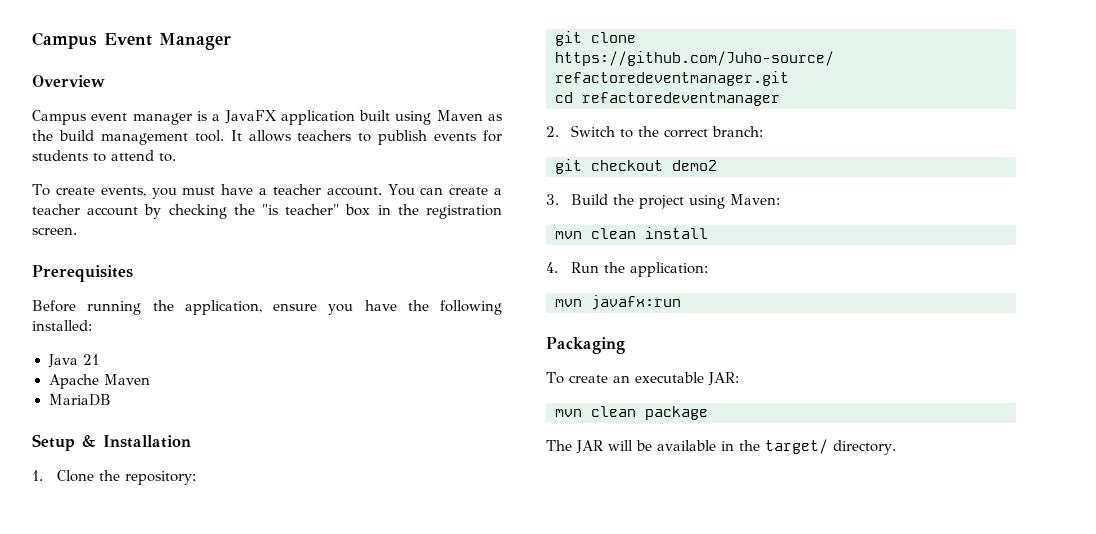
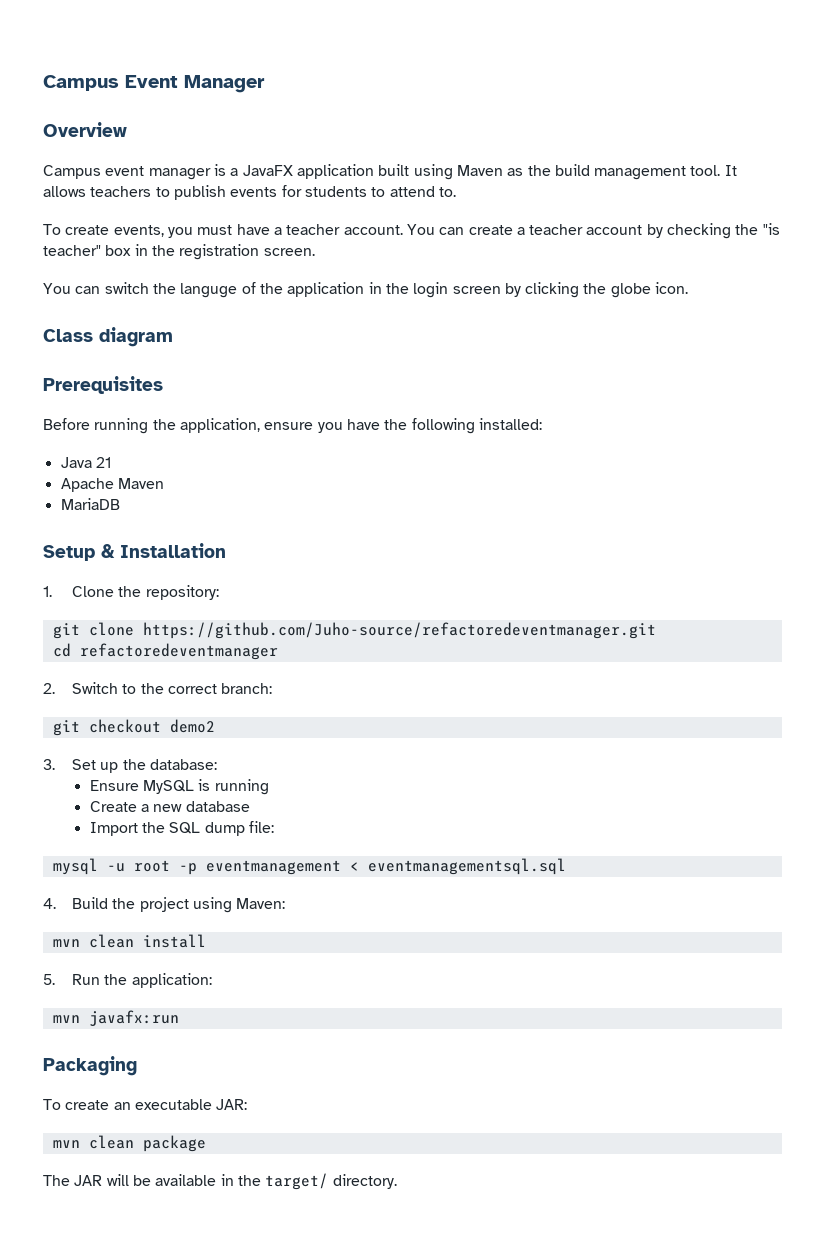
(77, 231) none -> [43,282,689,298] [43,327,173,347] // You can switch the languge of the application in the login screen by clicking the globe icon. // Class diagram
(559, 199) none -> [72,759,218,773] [89,779,269,795] [89,801,250,812] [89,821,275,836] [52,858,566,875] [43,898,56,909] Set up the database: // Ensure MySQL is running // Create a new database // Import the SQL dump file: // mysql -u root -p eventmanagement < eventmanagementsql.sql // 4.
[546,262,558,273] 4. -> [43,974,55,985] 5.

